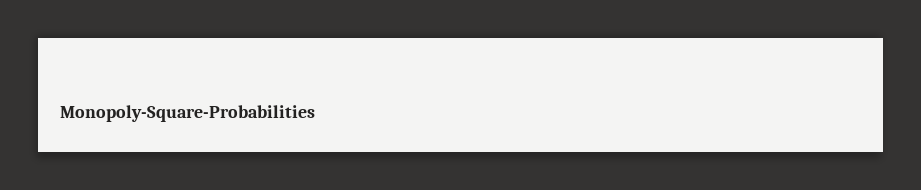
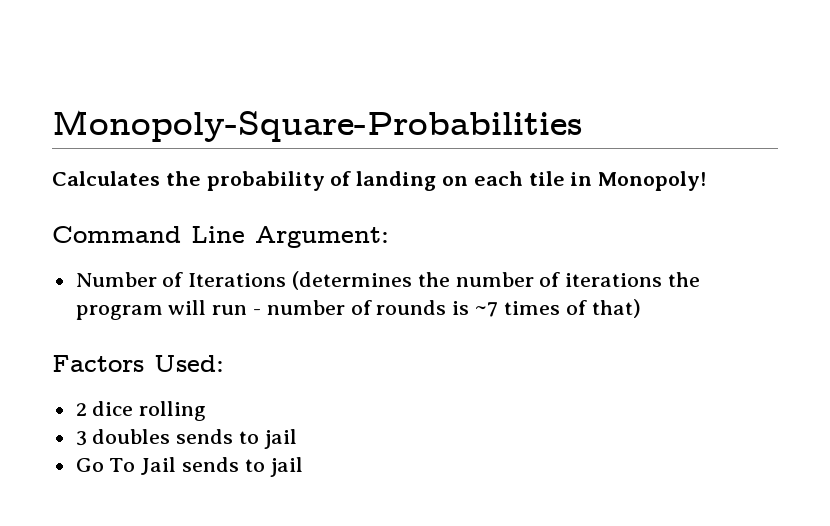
(315, 113) none -> [52,171,707,191] [52,226,389,248] [75,271,701,290] [75,299,641,320] [52,355,224,372] [75,401,207,421] [75,429,297,449] [75,457,303,477] // Calculates the probability of landing on each tile in Monopoly! // Command Line Argument: // Number of Iterations (determines the number of iterations the program will run - number of rounds is ~7 times of that) // Factors Used: // 2 dice rolling // 3 doubles sends to jail // Go To Jail sends to jail

